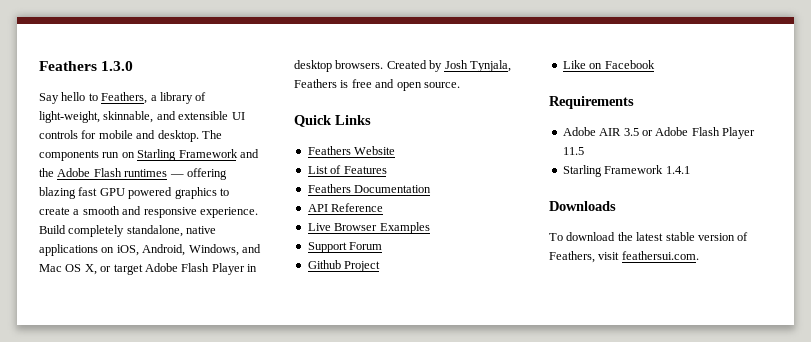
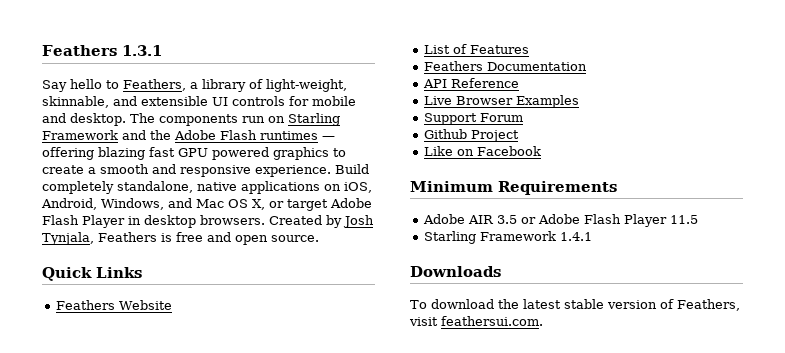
[39,61,134,71] Feathers 1.3.0 -> [42,45,162,56] Feathers 1.3.1
(655, 64) none -> [410,181,493,192] Minimum

